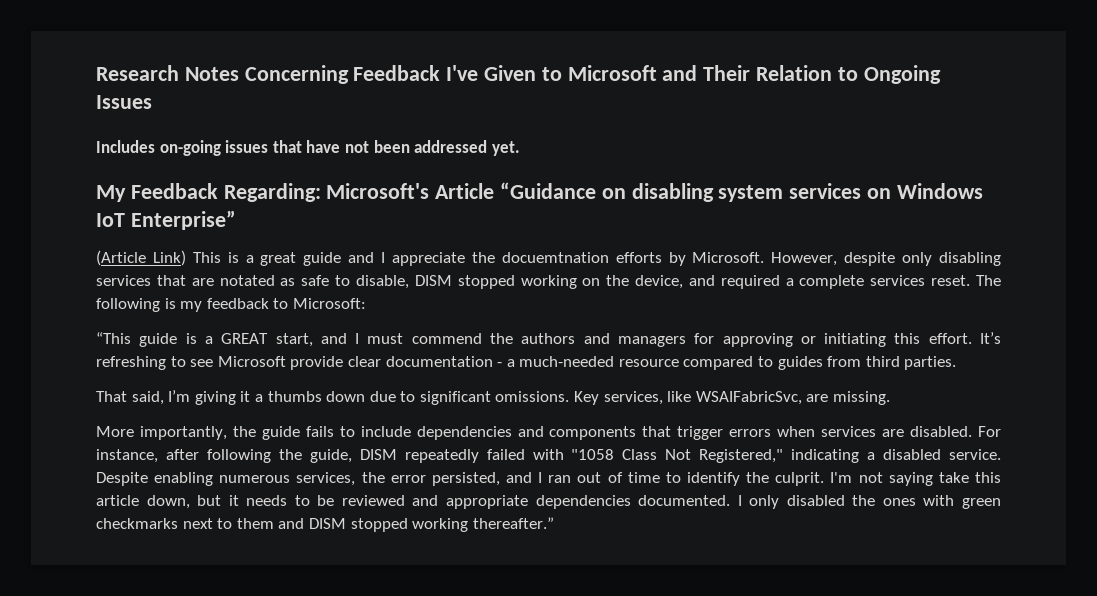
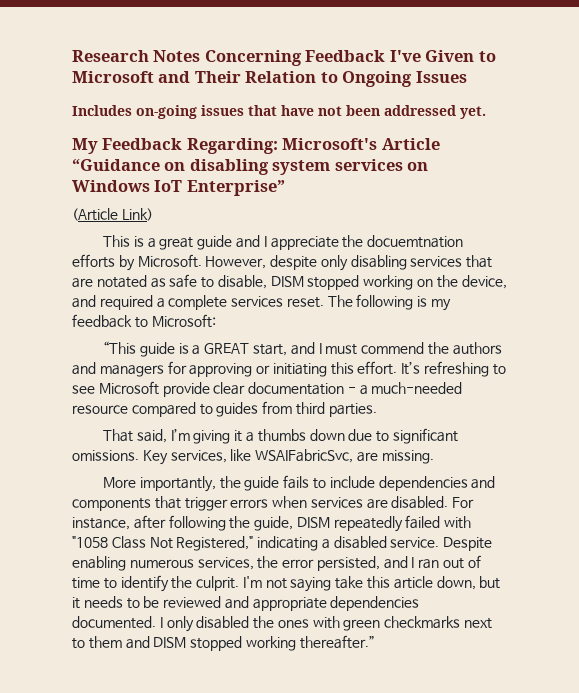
(186, 258) none -> (153, 214) //

